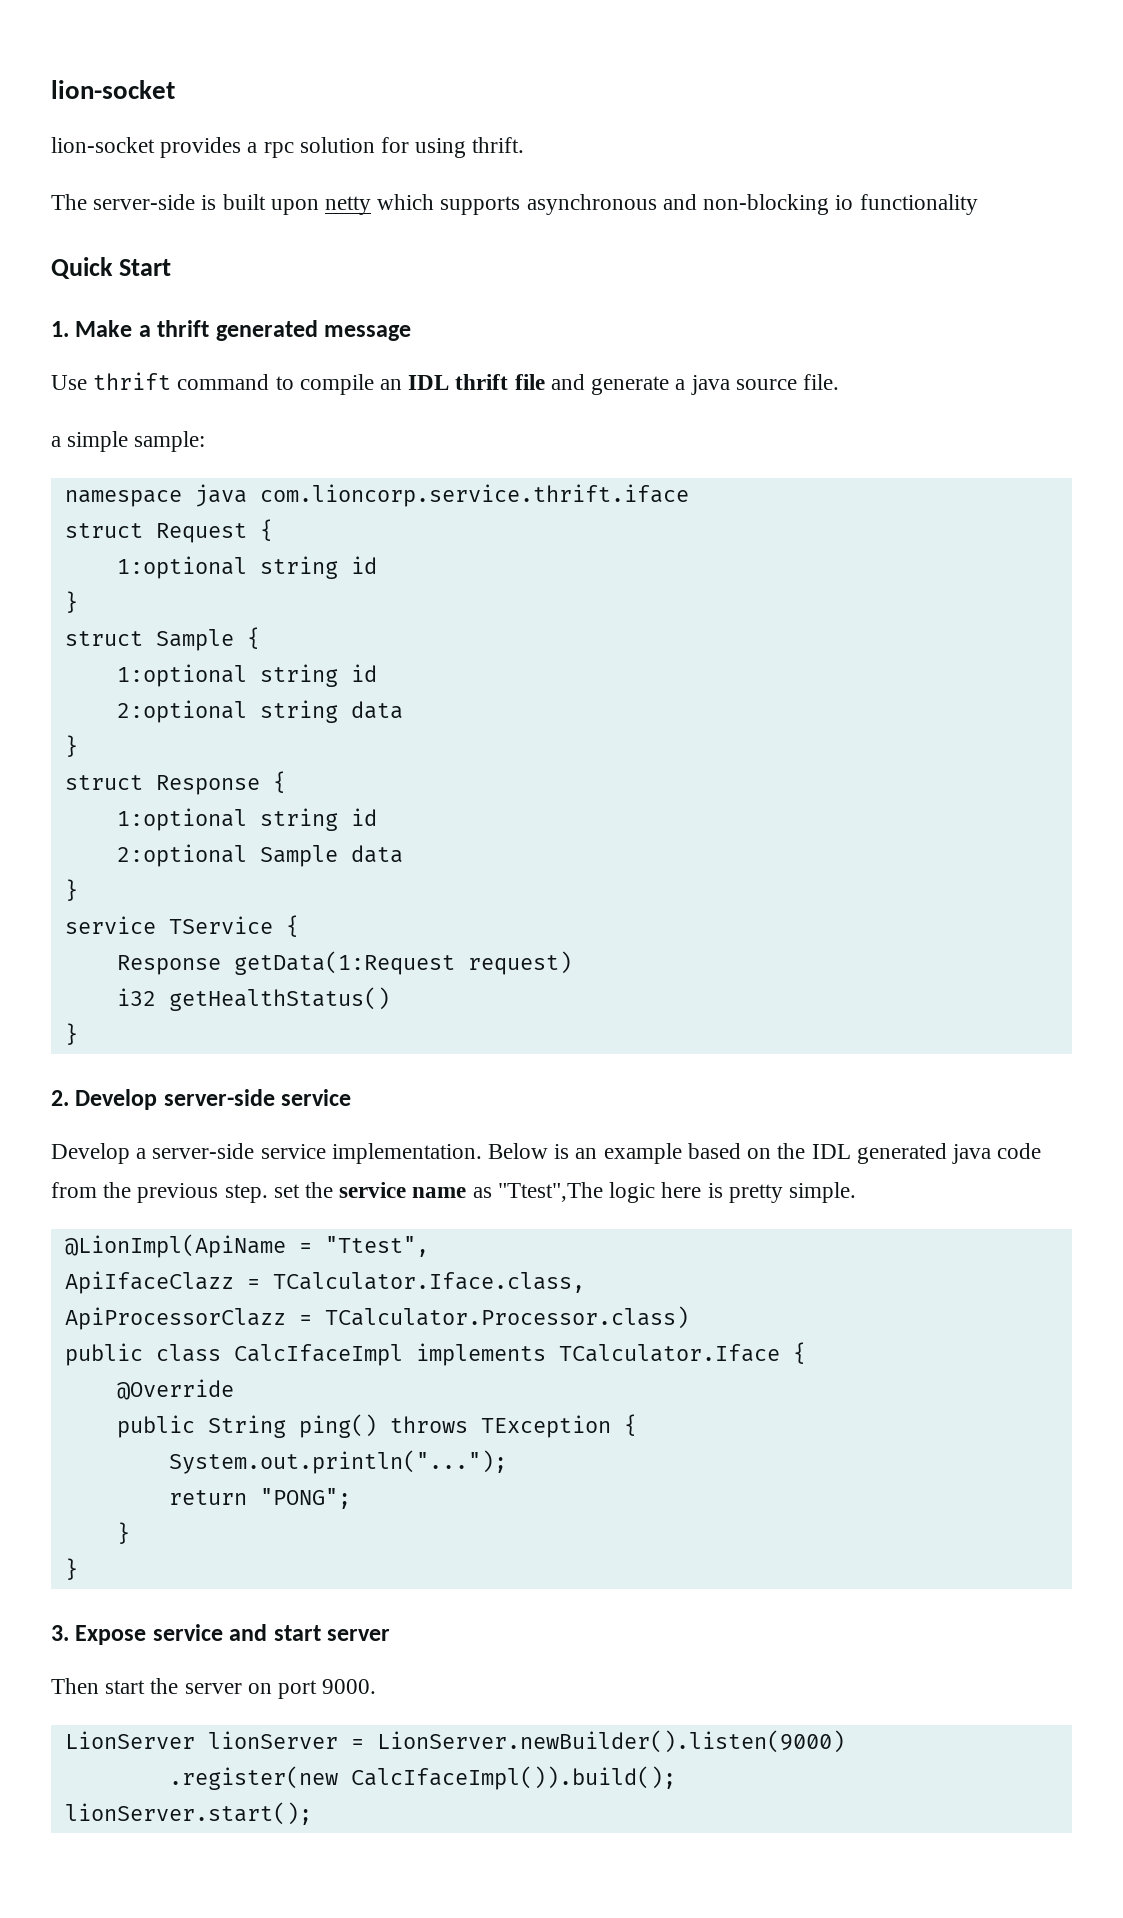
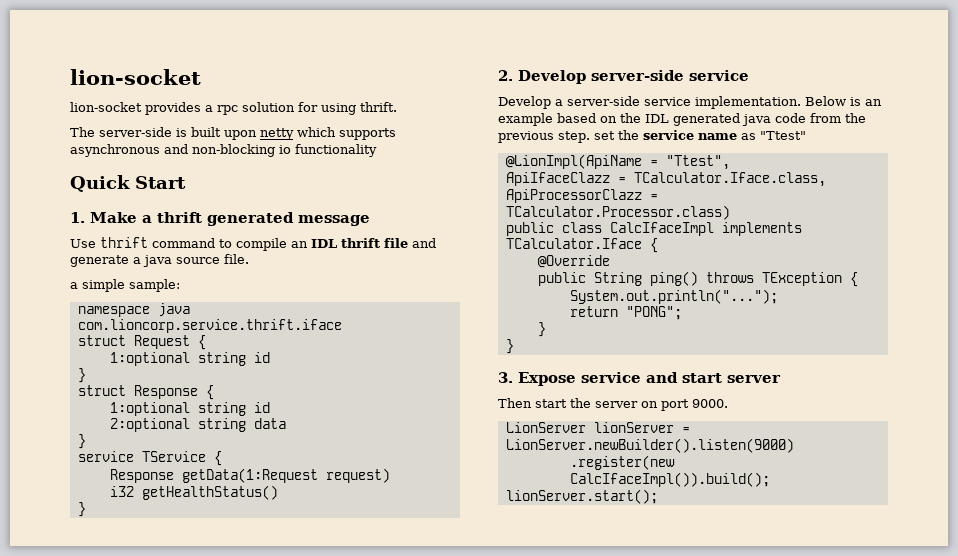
[155,629,234,651] Sample -> [133,385,198,399] Response
[64,771,286,795] [116,808,377,831] [116,844,403,867] [64,879,78,901] // struct Response { // 1:optional string id // 2:optional Sample data // } -> (86, 441) none
[497,1182,856,1203] "Ttest",The logic here is pretty simple. -> [760,131,806,140] "Ttest"

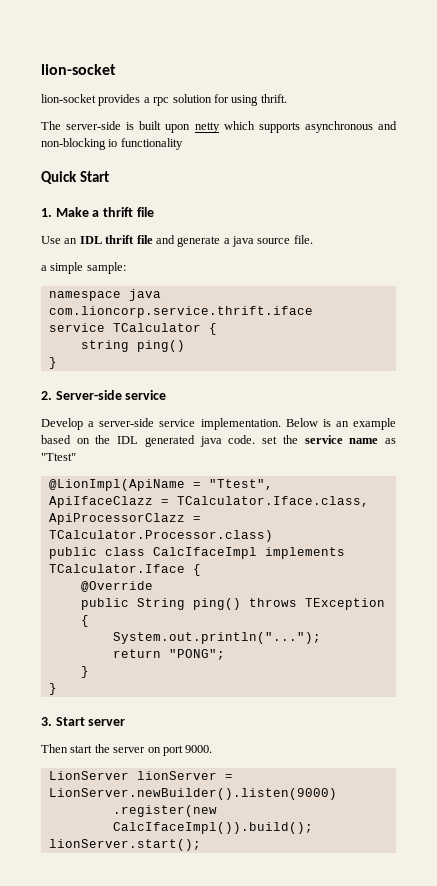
[207,212,370,226] generated message -> [136,207,154,217] file
[100,237,287,251] thrift command to compile -> (61, 240) none
[77,335,206,350] [109,352,270,366] [77,368,86,383] [77,385,214,400] [109,402,270,416] [109,418,286,432] [77,434,86,449] [77,451,222,466] [109,468,390,483] [109,485,278,500] struct Request { // 1:optional string id // } // struct Response { // 1:optional string id // 2:optional string data // } // service TService { // Response getData(1:Request request) // i32 getHealthStatus() -> [48,323,217,335] [80,340,185,352] service TCalculator { // string ping()
[518,70,684,84] Develop server-side -> [55,390,122,400] Server-side
[775,113,866,123] [498,131,590,143] code from the previous step. -> [228,435,256,444] code.
[518,372,722,386] Expose service and start -> [55,717,85,726] Start

